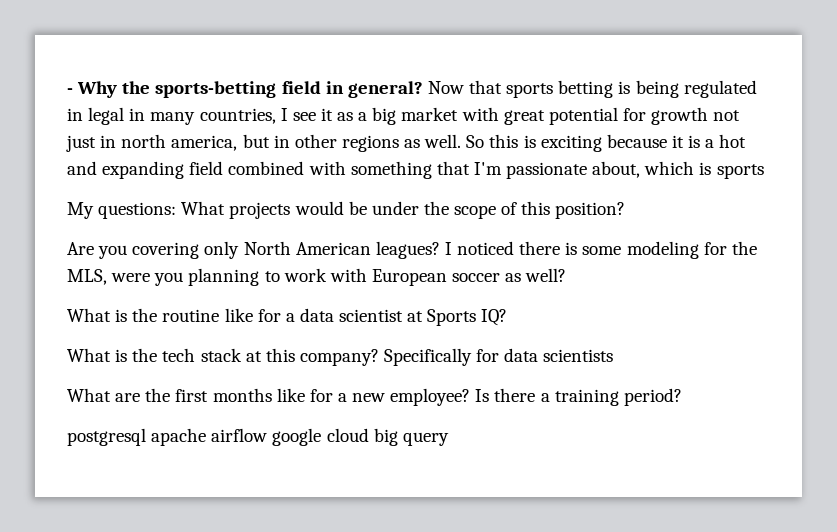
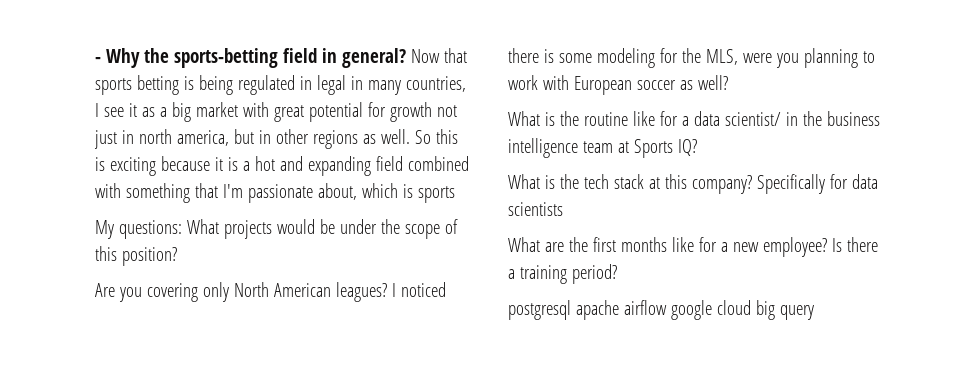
[339,309,404,322] scientist -> [724,111,880,126] [508,138,613,158] scientist/ in the business intelligence team

